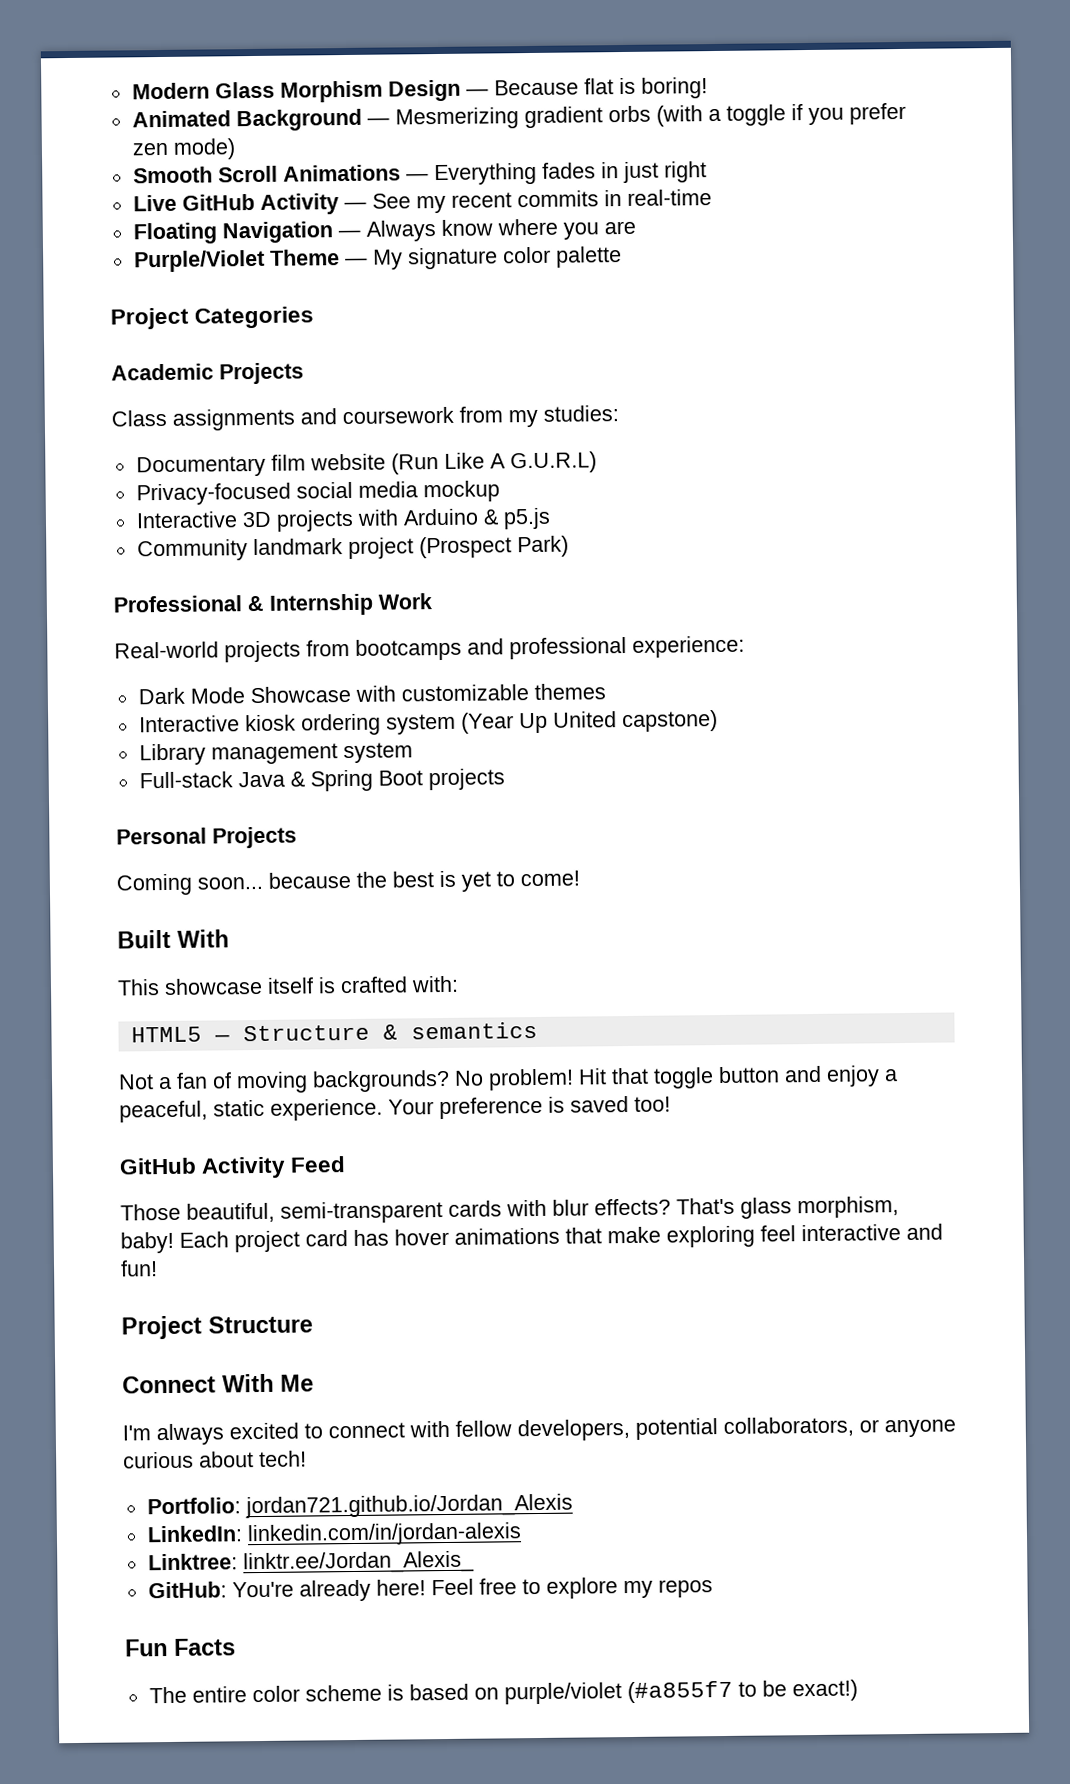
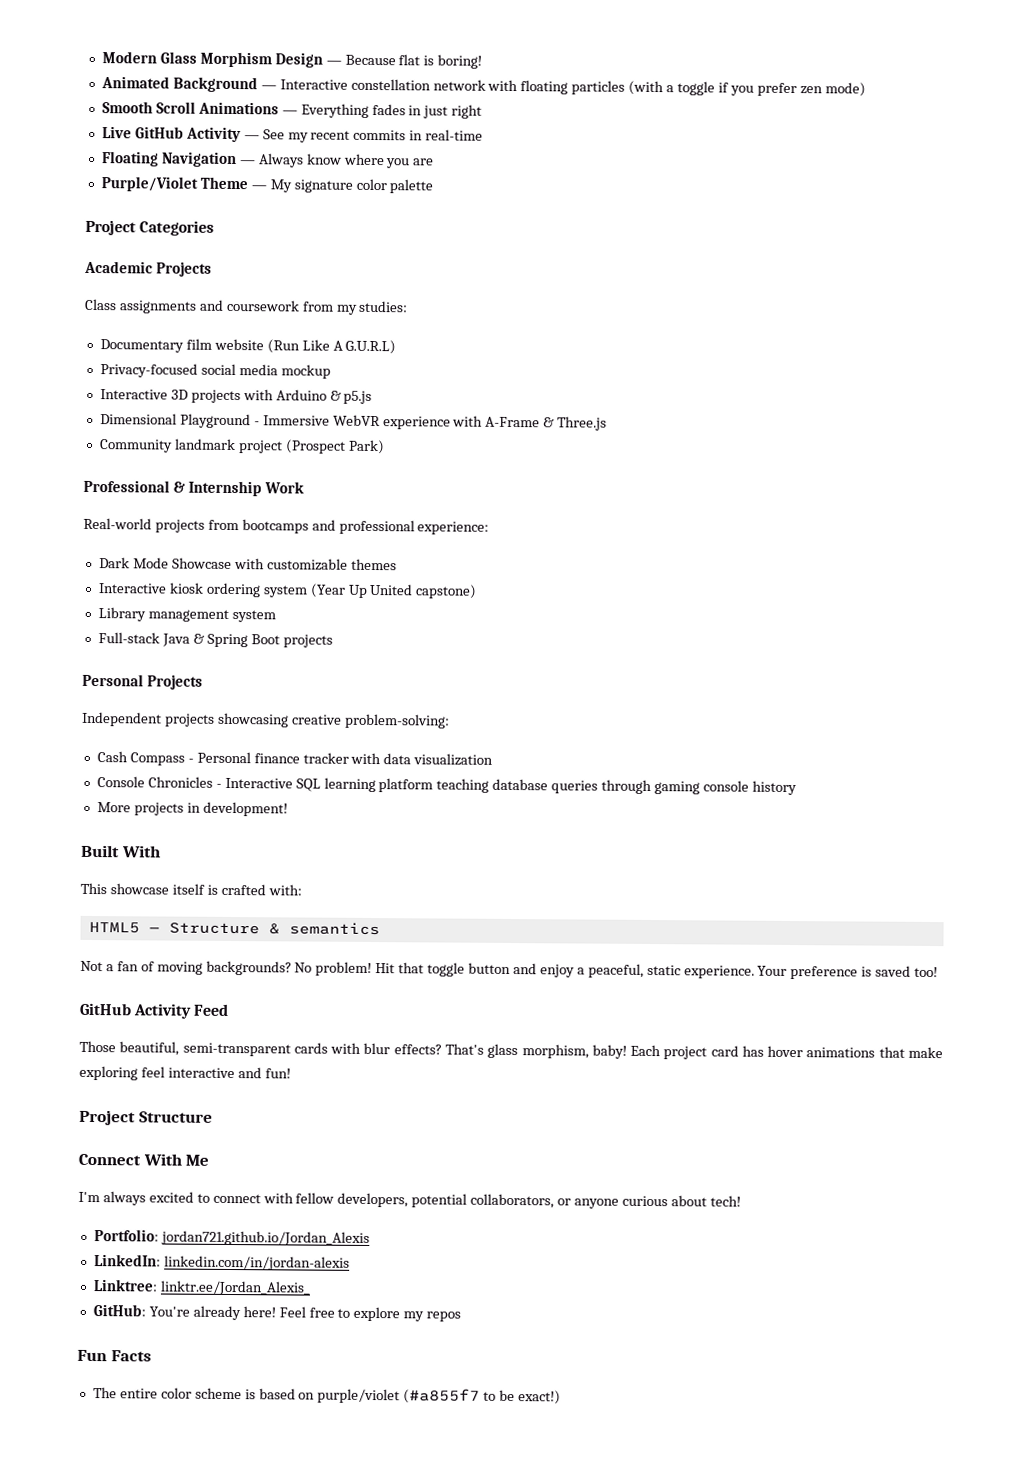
[394,105,651,130] Mesmerizing gradient orbs -> [279,78,626,95] Interactive constellation network with floating particles
(551, 518) none -> [99,413,608,431] // Dimensional Playground - Immersive WebVR experience with A-Frame & Three.js
[116,870,580,896] Coming soon... because the best is yet to come! -> [82,711,450,729] [96,751,494,766] [96,776,797,796] [96,801,288,817] Independent projects showcasing creative problem-solving: // Cash Compass - Personal finance tracker with data visualization // Console Chronicles - Interactive SQL learning platform teaching database queries through gaming console history // More projects in development!

